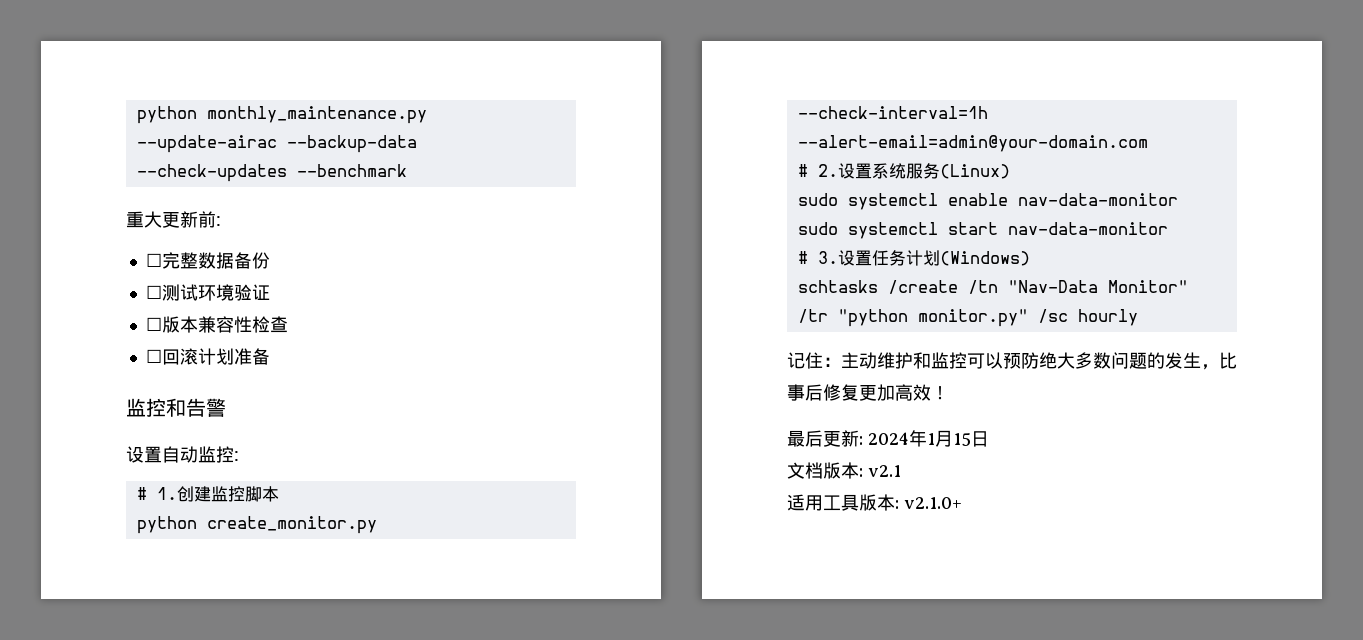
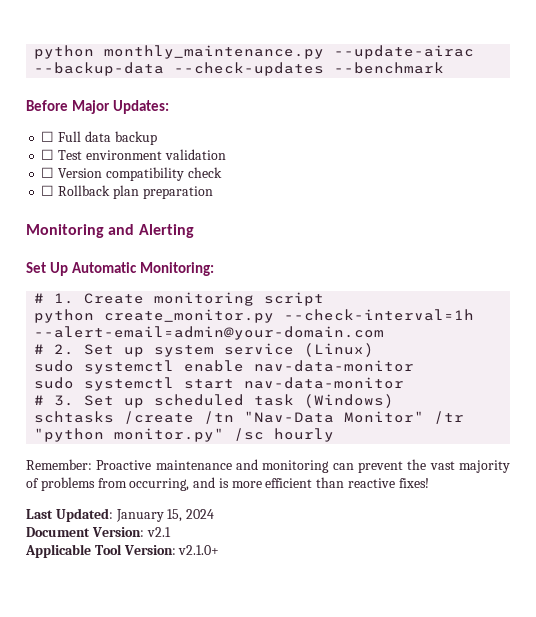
[126,211,221,228] [145,252,270,269] [145,284,270,301] [145,316,288,333] [145,348,270,365] [126,398,226,417] [126,446,239,463] 重大更新前: // ☐完整数据备份 // ☐测试环境验证 // ☐版本兼容性检查 // ☐回滚计划准备 // 监控和告警 // 设置自动监控: -> [26,100,169,114] [41,131,157,145] [41,149,226,160] [41,167,222,181] [41,185,213,199] [26,224,194,238] [26,262,214,276] Before Major Updates: // ☐ Full data backup // ☐ Test environment validation // ☐ Version compatibility check // ☐ Rollback plan preparation // Monitoring and Alerting // Set Up Automatic Monitoring:
[176,486,279,502] 创建监控脚本 -> [84,292,325,306] Create monitoring script
[837,163,940,179] 设置系统服务 -> [84,343,295,357] Set up system service
[837,250,940,266] 设置任务计划 -> [84,394,295,408] Set up scheduled task
[787,352,1237,370] [787,384,949,401] [787,430,989,447] [787,462,901,479] [787,494,899,511] 记住：主动维护和监控可以预防绝大多数问题的发生，比事后修复更加高效！ // 最后更新: 2024年1月15日 // 文档版本: v2.1 // 适用工具版本: -> [26,459,510,473] [26,477,429,491] [26,508,215,522] [26,527,171,537] [25,544,176,558] Remember: Proactive maintenance and monitoring can prevent the vast majority of problems from occurring, and is more efficient than reactive fixes! // Last Updated: January 15, 2024 // Document Version: v2.1 // Applicable Tool Version:

